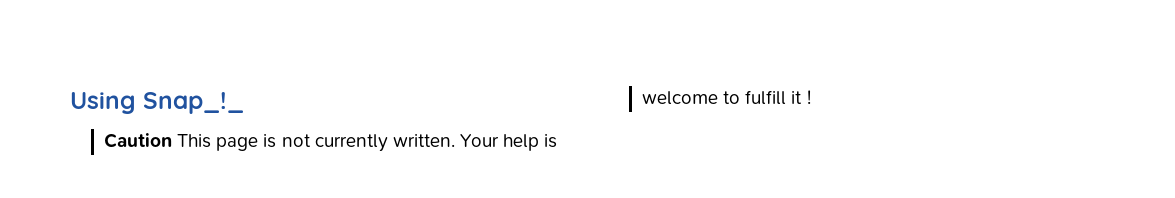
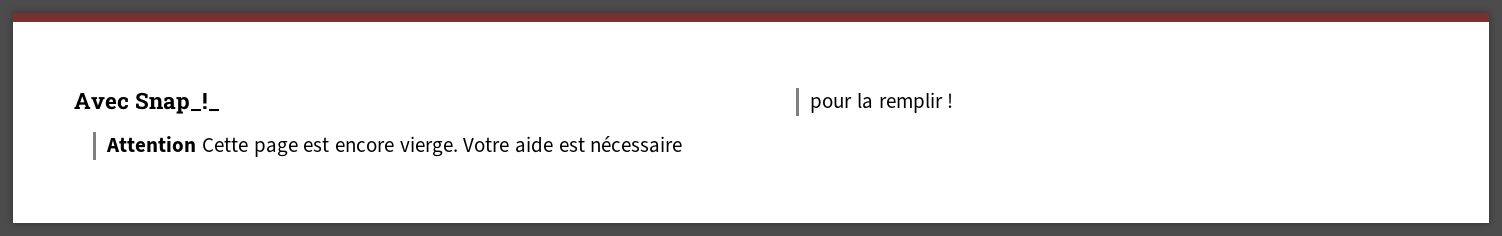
[70,92,136,114] Using -> [74,93,129,110] Avec
[104,133,558,152] [642,90,803,105] Caution This page is not currently written. Your help is welcome to fulfill it -> [106,136,683,157] [810,92,943,113] Attention Cette page est encore vierge. Votre aide est nécessaire pour la remplir

